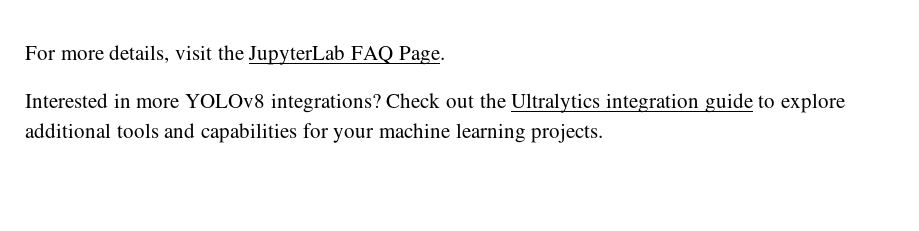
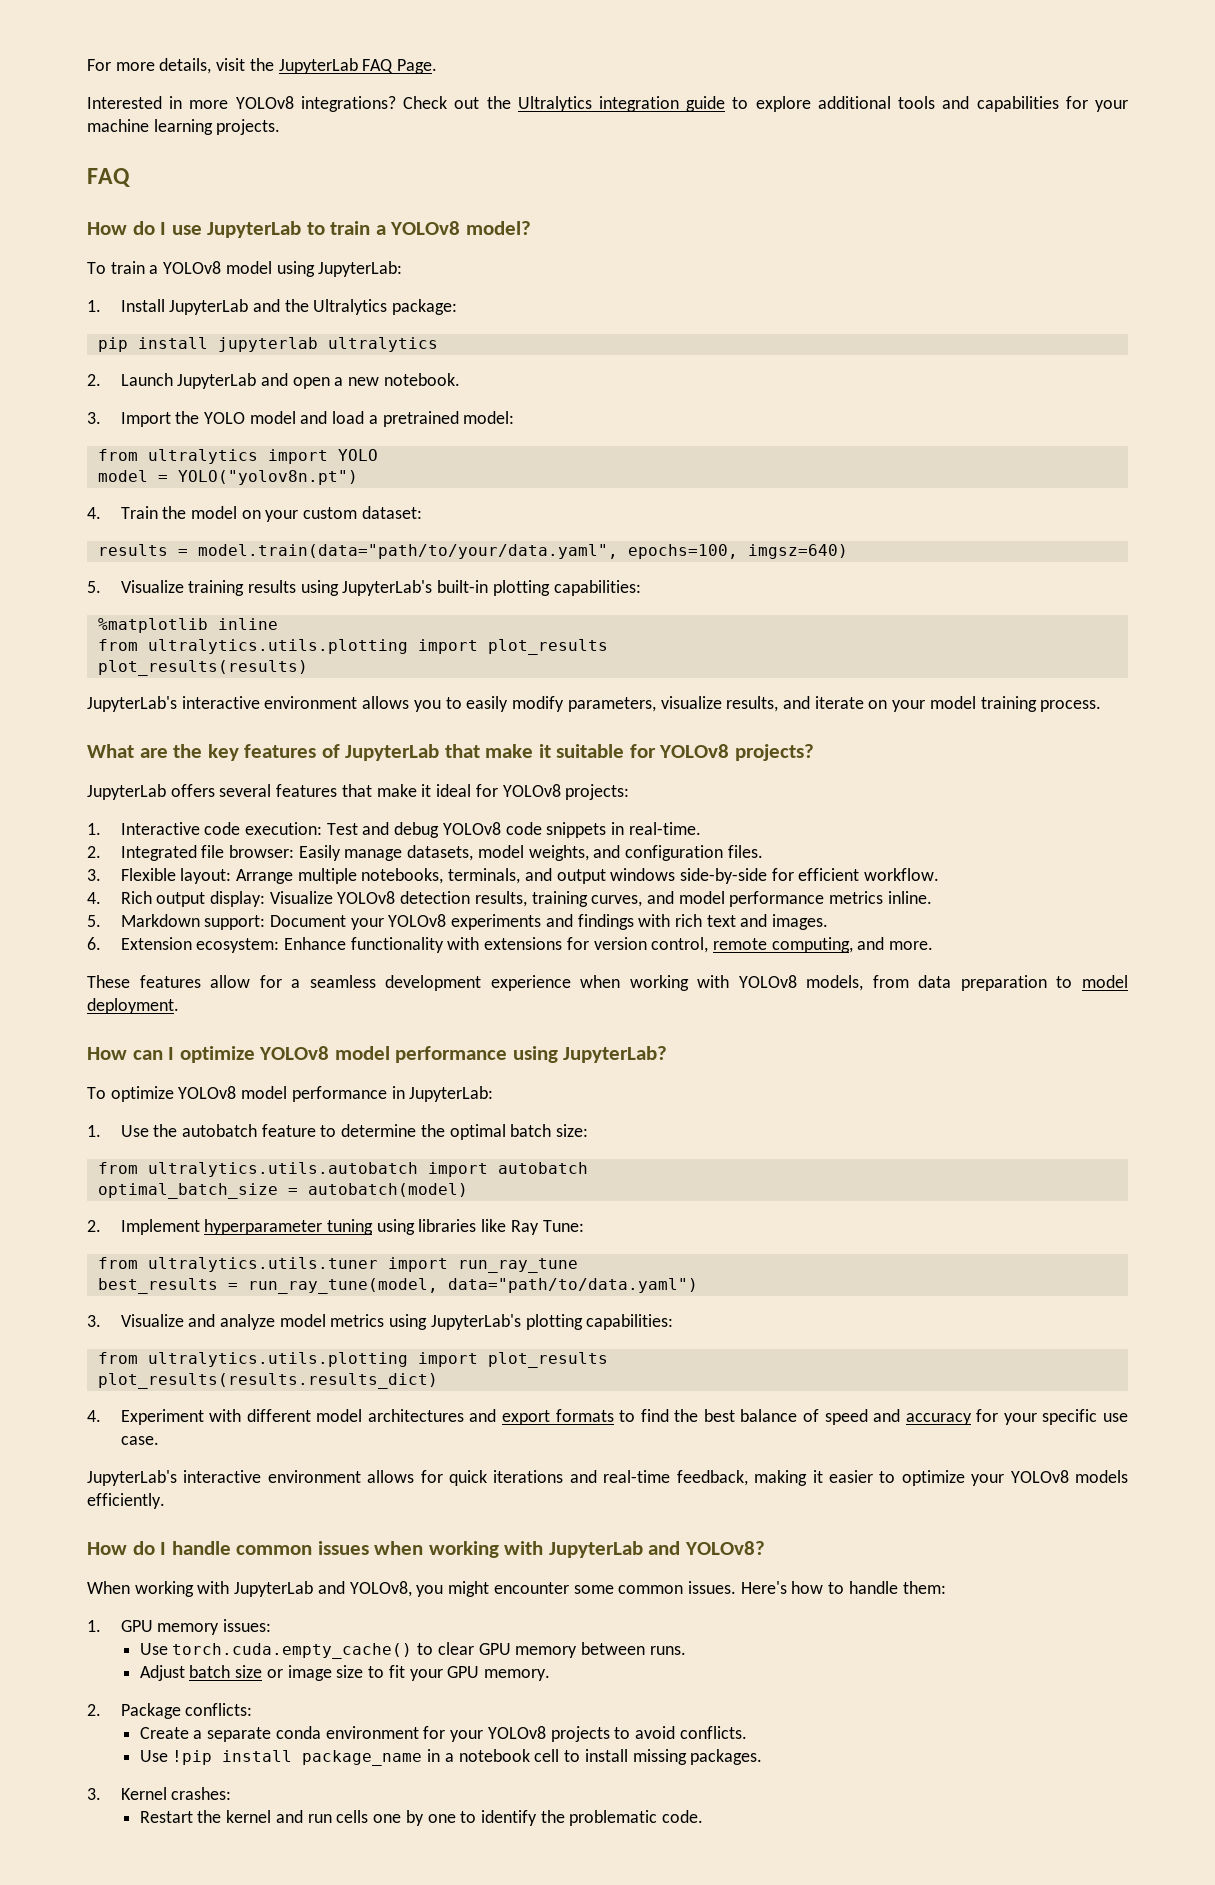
(604, 133) none -> [87,168,131,187] [87,221,531,238] [87,261,403,277] [87,299,458,315] [97,337,438,352] [87,373,460,389] [87,411,515,427] [97,449,378,464] [97,470,358,485] [87,506,422,522] [97,544,848,559] [87,580,641,596] [97,618,278,633] [97,639,608,655] [97,660,308,676] [87,696,1102,712] [87,744,814,761] [87,784,630,800] [87,822,701,838] [87,845,763,861] [87,868,940,884] [87,891,932,907] [87,914,829,930] [87,937,934,953] [87,975,1128,991] [87,998,179,1014] [87,1046,668,1063] [87,1086,494,1102] [87,1124,589,1140] [97,1162,588,1177] [97,1183,468,1199] [87,1219,584,1235] [97,1257,578,1273] [97,1278,698,1294] [87,1314,674,1330] [97,1352,608,1368] [97,1373,438,1389] [87,1409,1128,1425] [120,1436,159,1445] [87,1470,1128,1486] [87,1493,165,1509] [87,1541,765,1558] [87,1581,946,1597] [87,1619,271,1635] [139,1642,686,1659] [139,1665,550,1681] [87,1703,253,1719] [139,1726,747,1742] [139,1749,763,1766] [87,1787,232,1800] [139,1810,704,1826] // FAQ // How do I use JupyterLab to train a YOLOv8 model? // To train a YOLOv8 model using JupyterLab: // 1. Install JupyterLab and the Ultralytics package: // pip install jupyterlab ultralytics // 2. Launch JupyterLab and open a new notebook. // 3. Import the YOLO model and load a pretrained model: // from ultralytics import YOLO // model = YOLO("yolov8n.pt") // 4. Train the model on your custom dataset: // results = model.train(data="path/to/your/data.yaml", epochs=100, imgsz=640) // 5. Visualize training results using JupyterLab's built-in plotting capabilities: // %matplotlib inline // from ultralytics.utils.plotting import plot_results // plot_results(results) // JupyterLab's interactive environment allows you to easily modify parameters, visualize results, and iterate on your model training process. // What are the key features of JupyterLab that make it suitable for YOLOv8 projects? // JupyterLab offers several features that make it ideal for YOLOv8 projects: // 1. Interactive code execution: Test and debug YOLOv8 code snippets in real-time. // 2. Integrated file browser: Easily manage datasets, model weights, and configuration files. // 3. Flexible layout: Arrange multiple notebooks, terminals, and output windows side-by-side for efficient workflow. // 4. Rich output display: Visualize YOLOv8 detection results, training curves, and model performance metrics inline. // 5. Markdown support: Document your YOLOv8 experiments and findings with rich text and images. // 6. Extension ecosystem: Enhance functionality with extensions for version control, remote computing, and more. // These features allow for a seamless development experience when working with YOLOv8 models, from data preparation to model deployment. // How can I optimize YOLOv8 model performance using JupyterLab? // To optimize YOLOv8 model performance in JupyterLab: // 1. Use the autobatch feature to determine the optimal batch size: // from ultralytics.utils.autobatch import autobatch // optimal_batch_size = autobatch(model) // 2. Implement hyperparameter tuning using libraries like Ray Tune: // from ultralytics.utils.tuner import run_ray_tune // best_results = run_ray_tune(model, data="path/to/data.yaml") // 3. Visualize and analyze model metrics using JupyterLab's plotting capabilities: // from ultralytics.utils.plotting import plot_results // plot_results(results.results_dict) // 4. Experiment with different model architectures and export formats to find the best balance of speed and accuracy for your specific use case. // JupyterLab's interactive environment allows for quick iterations and real-time feedback, making it easier to optimize your YOLOv8 models efficiently. // How do I handle common issues when working with JupyterLab and YOLOv8? // When working with JupyterLab and YOLOv8, you might encounter some common issues. Here's how to handle them: // 1. GPU memory issues: // Use torch.cuda.empty_cache() to clear GPU memory between runs. // Adjust batch size or image size to fit your GPU memory. // 2. Package conflicts: // Create a separate conda environment for your YOLOv8 projects to avoid conflicts. // Use !pip install package_name in a notebook cell to install missing packages. // 3. Kernel crashes: // Restart the kernel and run cells one by one to identify the problematic code.

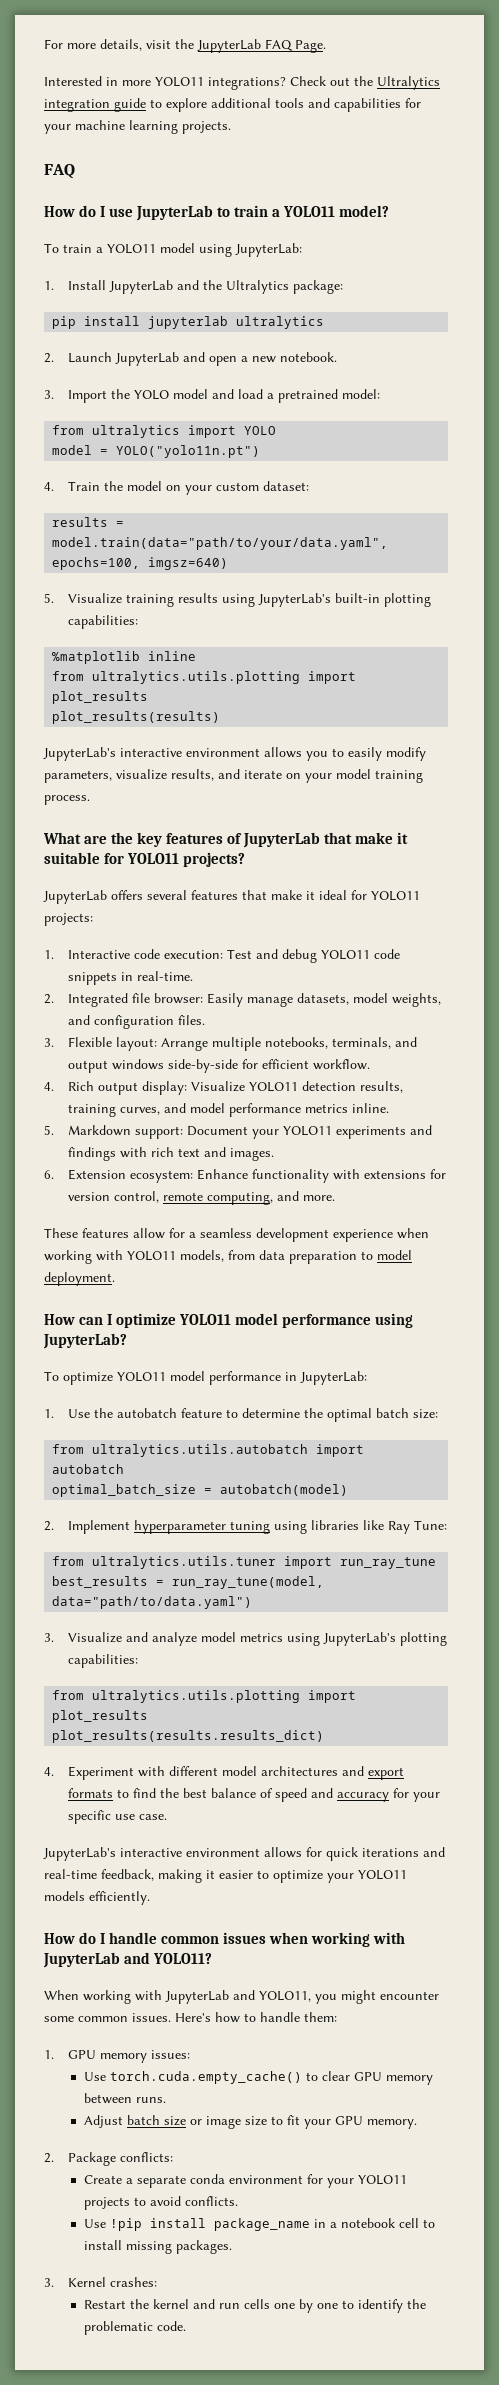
[235,96,294,109] YOLOv8 -> [155,77,204,87] YOLO11
[390,221,461,235] YOLOv8 -> [283,206,336,217] YOLO11
[163,261,222,274] YOLOv8 -> [107,244,156,254] YOLO11
[177,470,358,485] YOLO("yolov8n.pt") -> [116,445,261,458] YOLO("yolo11n.pt")
[659,744,730,758] YOLOv8 -> [127,853,180,864] YOLO11
[502,784,561,797] YOLOv8 -> [371,891,420,901] YOLO11
[442,822,501,835] YOLOv8 -> [321,950,371,960] YOLO11
[337,891,396,904] YOLOv8 -> [249,1082,299,1092] YOLO11
[388,914,447,927] YOLOv8 -> [283,1126,333,1136] YOLO11
[738,975,797,988] YOLOv8 -> [127,1251,176,1261] YOLO11
[259,1046,330,1060] YOLOv8 -> [179,1314,232,1325] YOLO11
[178,1086,237,1099] YOLOv8 -> [117,1372,166,1382] YOLO11
[1010,1470,1069,1483] YOLOv8 -> [358,1870,407,1880] YOLO11
[684,1541,765,1555] YOLOv8? -> [153,1953,213,1964] YOLO11?
[349,1581,412,1597] YOLOv8, -> [259,1991,311,2002] YOLO11,
[487,1726,546,1739] YOLOv8 -> [357,2175,407,2185] YOLO11

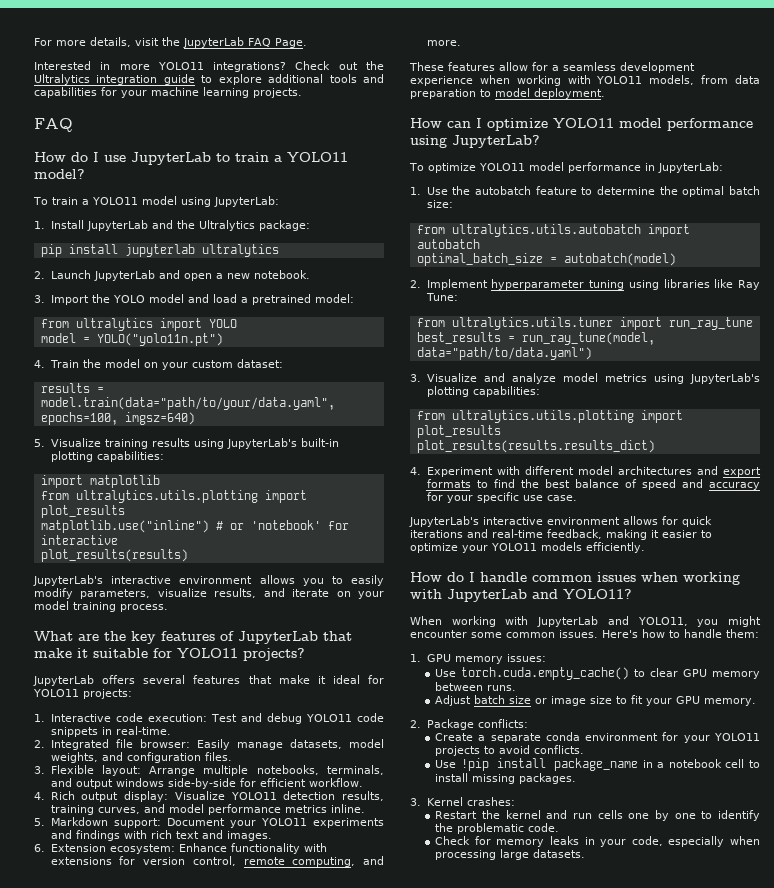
[52,651,197,664] [52,671,357,684] [52,691,149,704] %matplotlib inline // from ultralytics.utils.plotting import plot_results -> [40,475,160,488] [40,490,307,503] [40,505,125,518] [40,520,349,533] [40,535,118,545] import matplotlib // from ultralytics.utils.plotting import plot_results // matplotlib.use("inline") # or 'notebook' for interactive
(186, 2326) none -> [435,836,760,847] [435,849,586,860] // Check for memory leaks in your code, especially when processing large datasets.

